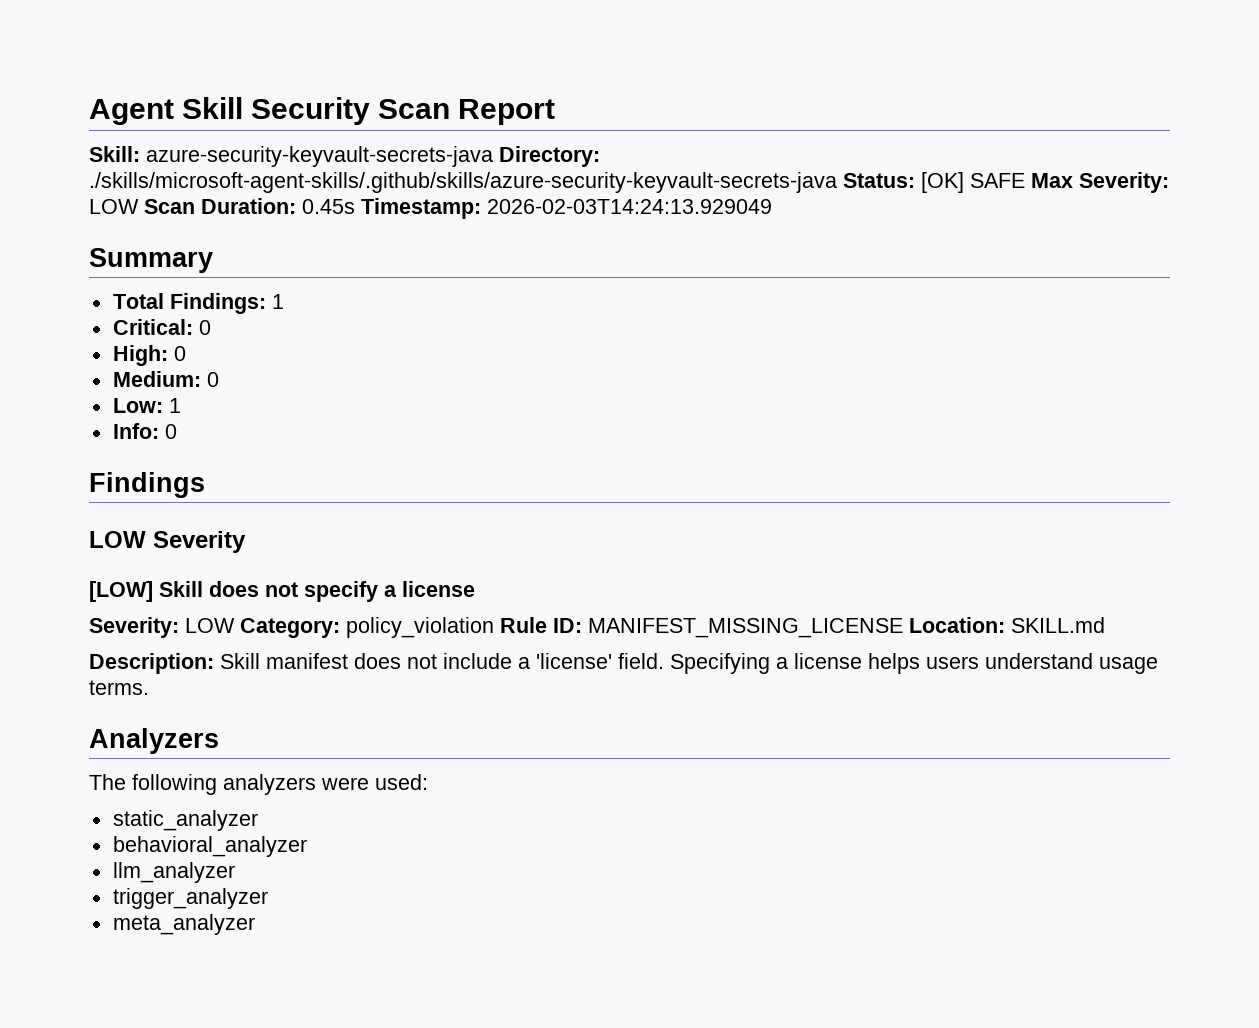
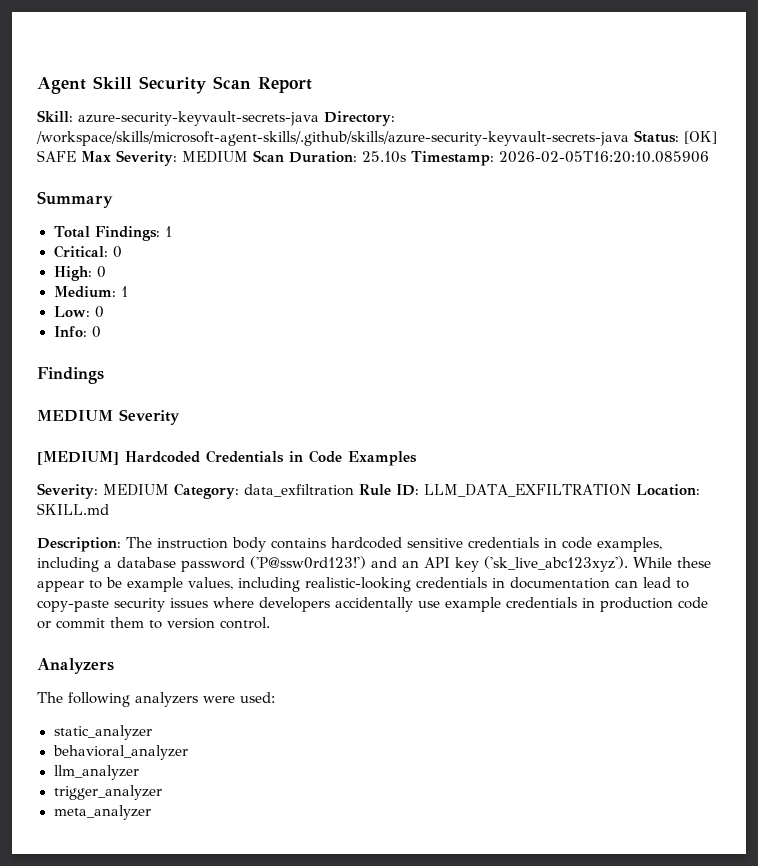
[89,172,837,193] ./skills/microsoft-agent-skills/.github/skills/azure-security-keyvault-secrets-java -> [36,131,629,146] /workspace/skills/microsoft-agent-skills/.github/skills/azure-security-keyvault-secrets-java
[89,199,139,214] LOW -> [182,151,248,163] MEDIUM
[302,198,772,219] 0.45s Timestamp: 2026-02-03T14:24:13.929049 -> [362,151,709,166] 25.10s Timestamp: 2026-02-05T16:20:10.085906
[206,372,219,387] 0 -> [120,286,128,297] 1
[168,398,181,413] 1 -> [94,306,104,318] 0
[89,531,146,548] LOW -> [37,410,113,422] MEDIUM
[89,581,475,602] [89,617,494,638] [LOW] Skill does not specify a license // Severity: LOW Category: policy_violation -> [37,450,417,466] [37,483,354,499] [MEDIUM] Hardcoded Credentials in Code Examples // Severity: MEDIUM Category: data_exfiltration
[588,618,903,638] MANIFEST_MISSING_LICENSE -> [424,484,631,497] LLM_DATA_EXFILTRATION
[220,653,1158,674] [89,680,149,695] Skill manifest does not include a 'license' field. Specifying a license helps users understand usage terms. -> [126,537,662,552] [37,556,711,572] [37,577,689,592] [37,597,708,612] [37,617,270,629] The instruction body contains hardcoded sensitive credentials in code examples, including a database password ('P@ssw0rd123!') and an API key ('sk_live_abc123xyz'). While these appear to be example values, including realistic-looking credentials in documentation can lead to copy-paste security issues where developers accidentally use example credentials in production code or commit them to version control.

